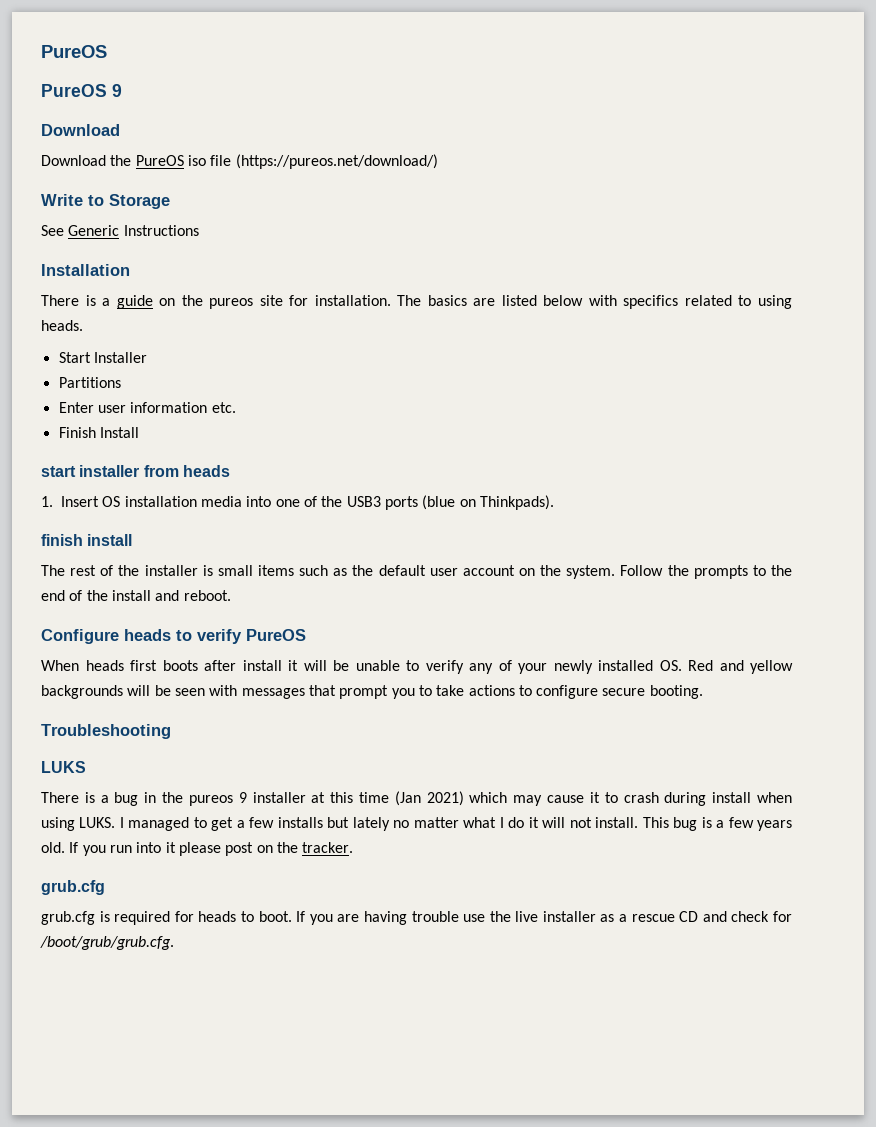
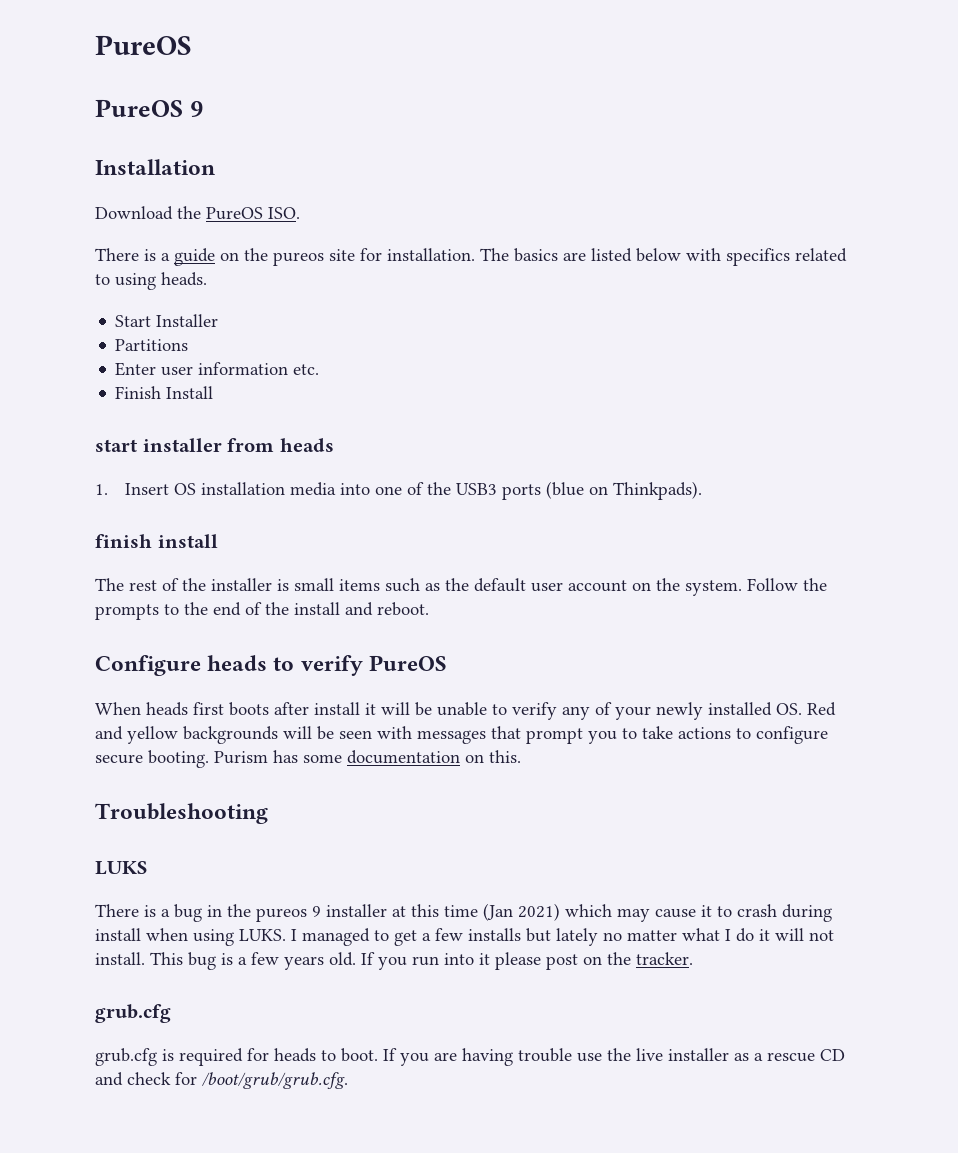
[41,124,120,136] Download -> [95,159,215,175] Installation
[187,154,438,169] [41,194,170,209] [41,225,199,236] [41,264,130,276] iso file (https://pureos.net/download/) // Write to Storage // See Generic Instructions // Installation -> [268,207,300,219] ISO.
(703, 692) none -> [214,750,521,764] Purism has some documentation on this.

